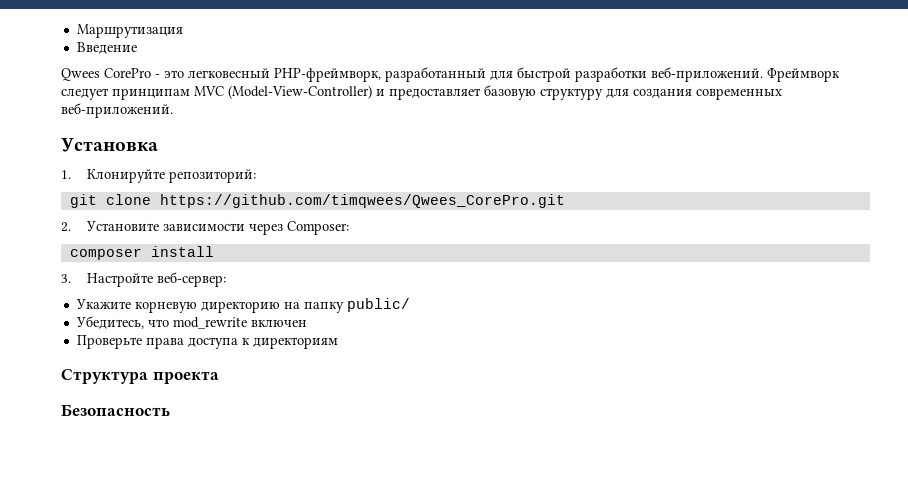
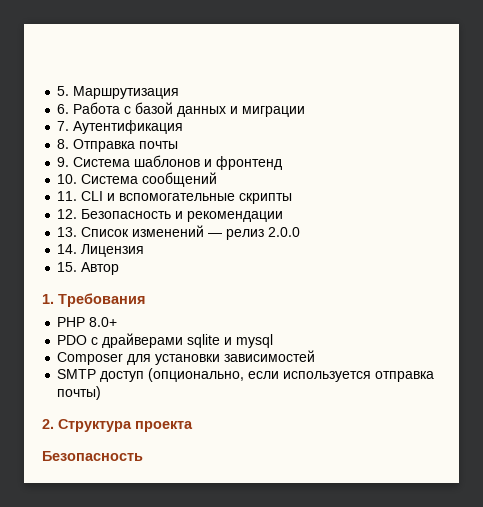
(76, 31) none -> [57,86,70,96] 5.
[76,42,137,54] [61,67,840,82] [61,85,782,100] [61,103,173,118] [61,138,158,152] [61,169,256,183] [69,194,565,208] [61,221,349,235] [69,246,214,260] [61,272,226,287] [75,298,410,313] [75,316,307,329] [76,335,338,349] Введение // Qwees CorePro - это легковесный PHP-фреймворк, разработанный для быстрой разработки веб-приложений. Фреймворк следует принципам MVC (Model-View-Controller) и предоставляет базовую структуру для создания современных веб-приложений. // Установка // 1. Клонируйте репозиторий: // git clone https://github.com/timqwees/Qwees_CorePro.git // 2. Установите зависимости через Composer: // composer install // 3. Настройте веб-сервер: // Укажите корневую директорию на папку public/ // Убедитесь, что mod_rewrite включен // Проверьте права доступа к директориям // -> [57,102,306,117] [57,120,184,134] [57,139,179,152] [57,155,283,170] [57,172,218,187] [57,191,293,204] [57,209,284,222] [57,225,301,240] [57,244,145,257] [57,262,120,275] [42,293,145,307] [57,317,118,327] [57,333,274,348] [57,350,316,365] [57,368,435,382] [57,386,102,400] [42,419,54,429] 6. Работа с базой данных и миграции // 7. Аутентификация // 8. Отправка почты // 9. Система шаблонов и фронтенд // 10. Система сообщений // 11. CLI и вспомогательные скрипты // 12. Безопасность и рекомендации // 13. Список изменений — релиз 2.0.0 // 14. Лицензия // 15. Автор // 1. Требования // PHP 8.0+ // PDO с драйверами sqlite и mysql // Composer для установки зависимостей // SMTP доступ (опционально, если используется отправка почты) // 2.

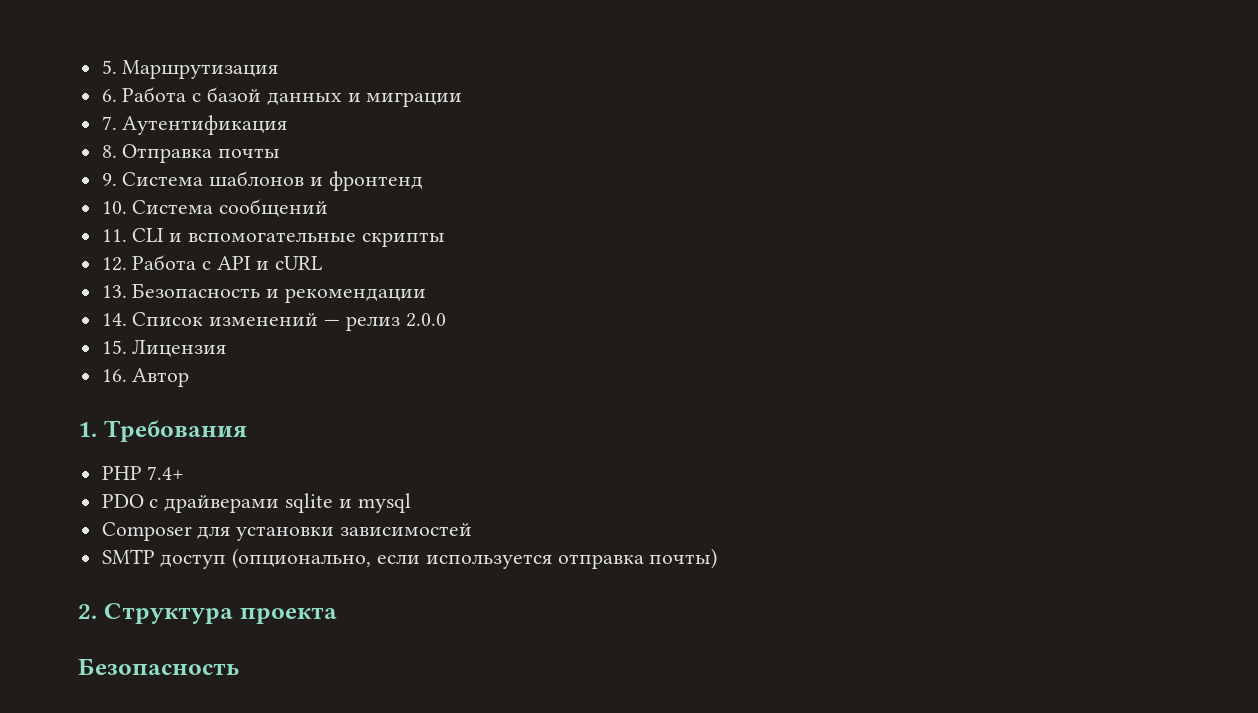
(78, 214) none -> [132,255,322,270] [101,285,127,298] Работа с API и cURL // 13.
[57,227,78,237] 13. -> [101,313,127,326] 14.
[57,244,78,254] 14. -> [101,340,127,354] 15.
[57,262,78,272] 15. -> [101,369,127,382] 16.
[89,317,118,327] 8.0+ -> [147,466,185,480] 7.4+

